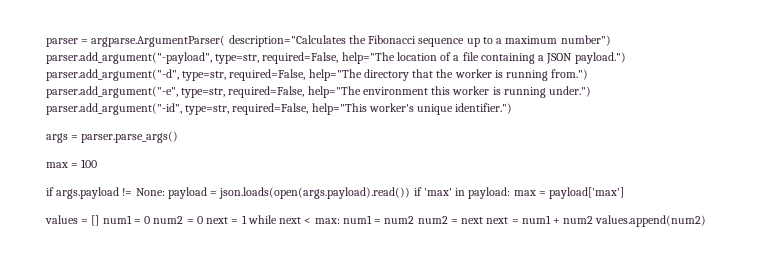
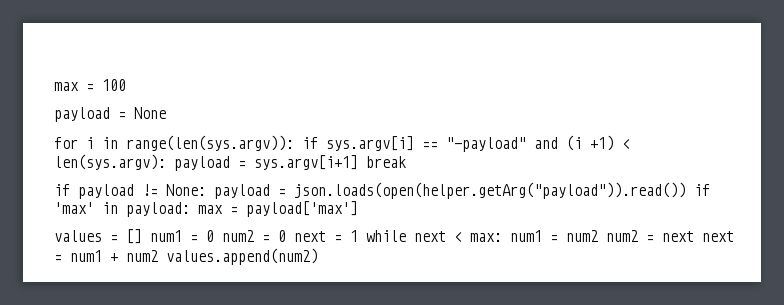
[46,35,611,47] [46,52,626,64] [46,69,589,81] [46,86,592,98] [46,103,513,115] [46,131,179,143] [46,159,98,168] [46,187,120,199] parser = argparse.ArgumentParser( description="Calculates the Fibonacci sequence up to a maximum number") parser.add_argument("-payload", type=str, required=False, help="The location of a file containing a JSON payload.") parser.add_argument("-d", type=str, required=False, help="The directory that the worker is running from.") parser.add_argument("-e", type=str, required=False, help="The environment this worker is running under.") parser.add_argument("-id", type=str, required=False, help="This worker's unique identifier.") // args = parser.parse_args() // max = 100 // if args.payload -> [54,79,126,91] [54,107,166,122] [54,135,630,152] [54,154,406,171] [54,184,134,199] max = 100 // payload = None // for i in range(len(sys.argv)): if sys.argv[i] == "-payload" and (i +1) < len(sys.argv): payload = sys.argv[i+1] break // if payload
[219,187,411,199] json.loads(open(args.payload).read()) -> [294,182,686,199] json.loads(open(helper.getArg("payload")).read())

